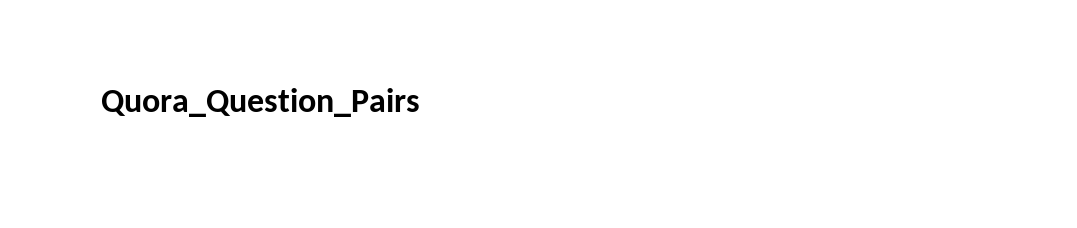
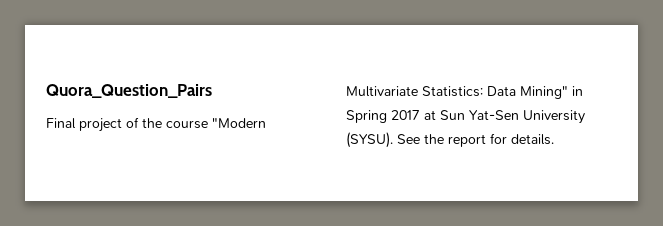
(420, 102) none -> [46,117,266,132] [346,86,583,99] [346,110,585,124] [346,132,554,148] // Final project of the course "Modern Multivariate Statistics: Data Mining" in Spring 2017 at Sun Yat-Sen University (SYSU). See the report for details.

